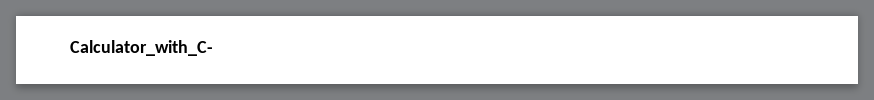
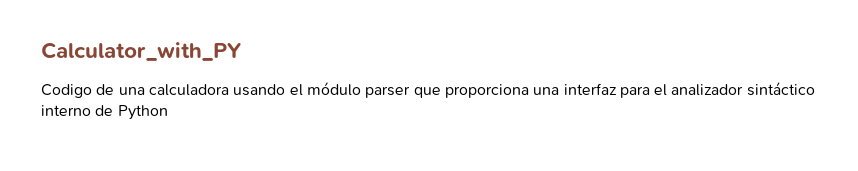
[70,40,213,56] Calculator_with_C- -> [41,42,241,61] [41,82,815,98] [41,105,168,120] Calculator_with_PY // Codigo de una calculadora usando el módulo parser que proporciona una interfaz para el analizador sintáctico interno de Python

